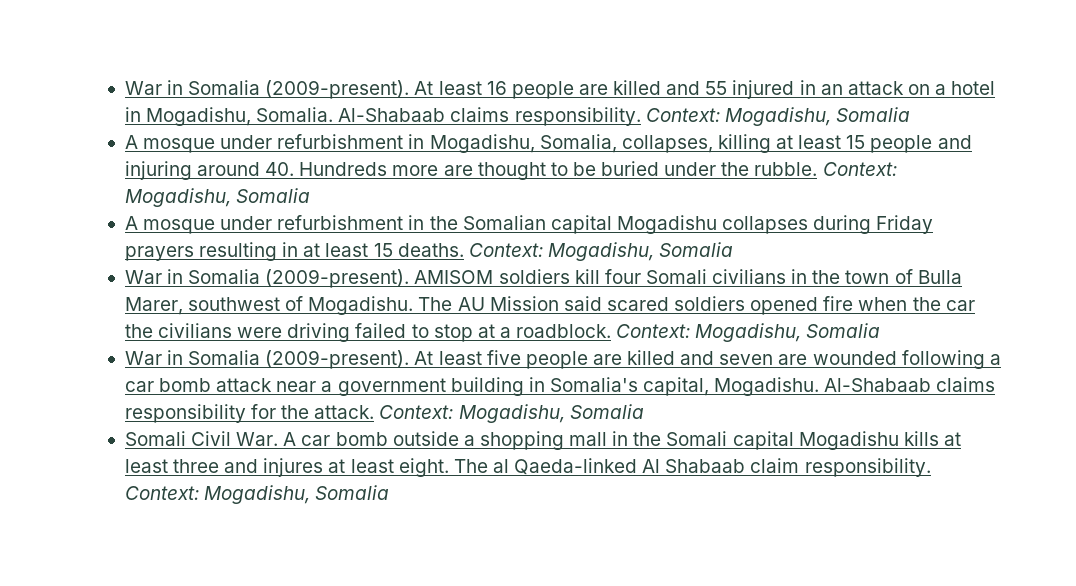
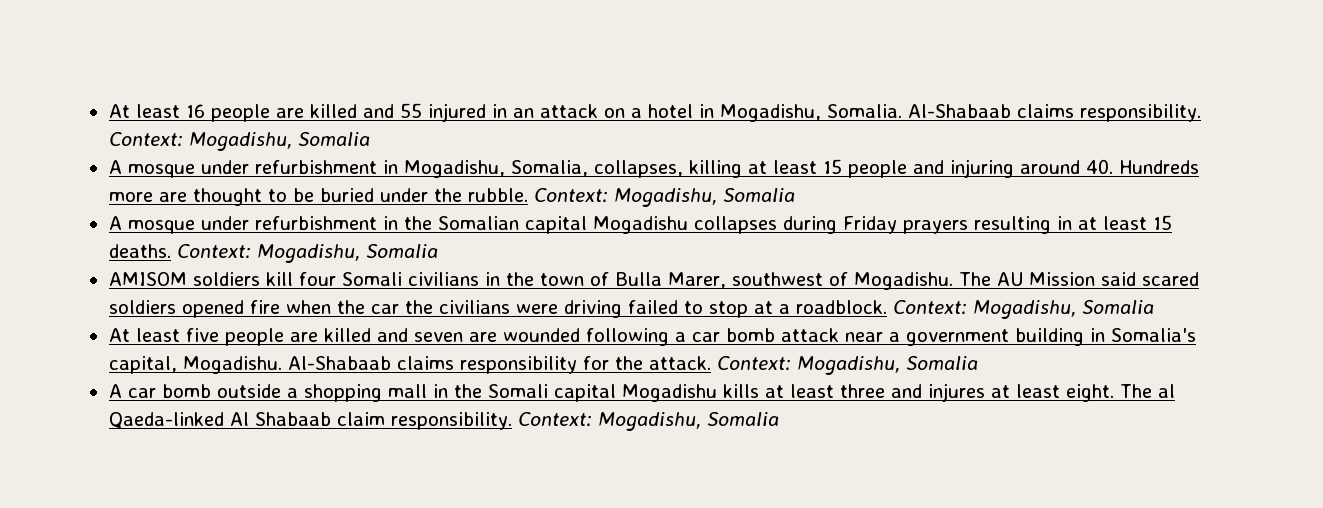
[124,80,410,99] War in Somalia (2009-present). -> (108, 111) none
[124,269,410,288] War in Somalia (2009-present). -> (438, 251) none
[124,350,410,369] War in Somalia (2009-present). -> (1154, 307) none
[124,431,279,446] Somali Civil War. -> (978, 363) none

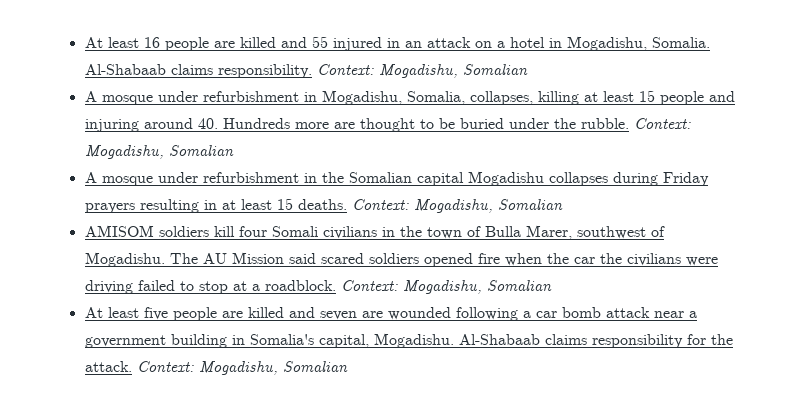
[297,132,370,146] Somalia -> [462,64,528,75] Somalian
[722,188,795,202] Somalia -> [168,145,234,156] Somalian
[365,244,438,258] Somalia -> [497,199,563,210] Somalian
[1081,300,1154,314] Somalia -> [486,280,552,291] Somalian
[905,356,978,370] [108,383,1175,402] [108,412,779,431] Somalia // A car bomb outside a shopping mall in the Somali capital Mogadishu kills at least three and injures at least eight. The al Qaeda-linked Al Shabaab claim responsibility. Context: Mogadishu, Somalia -> [282,361,348,372] Somalian

